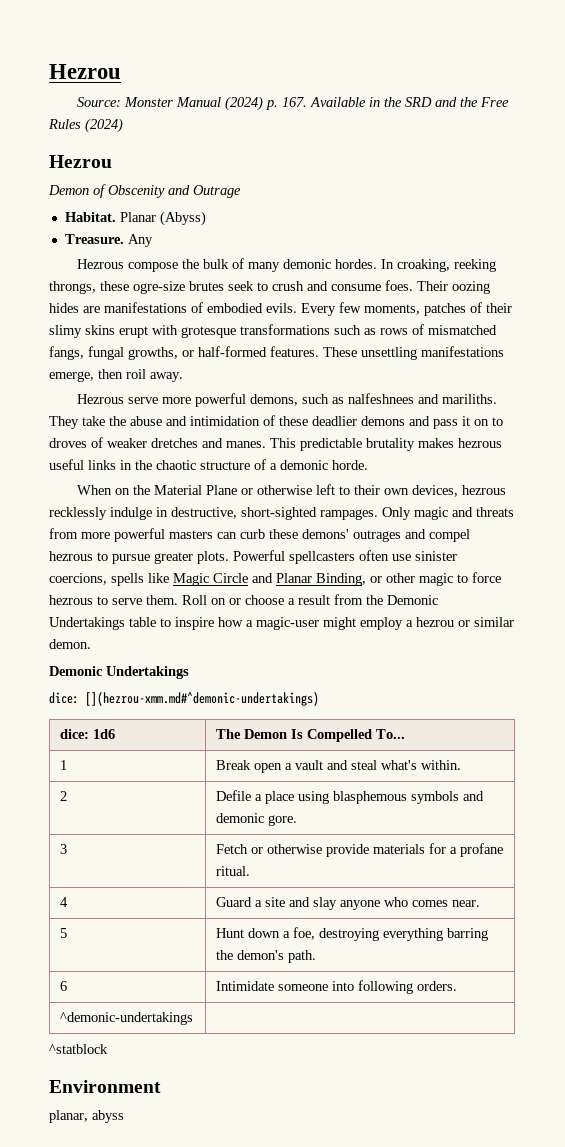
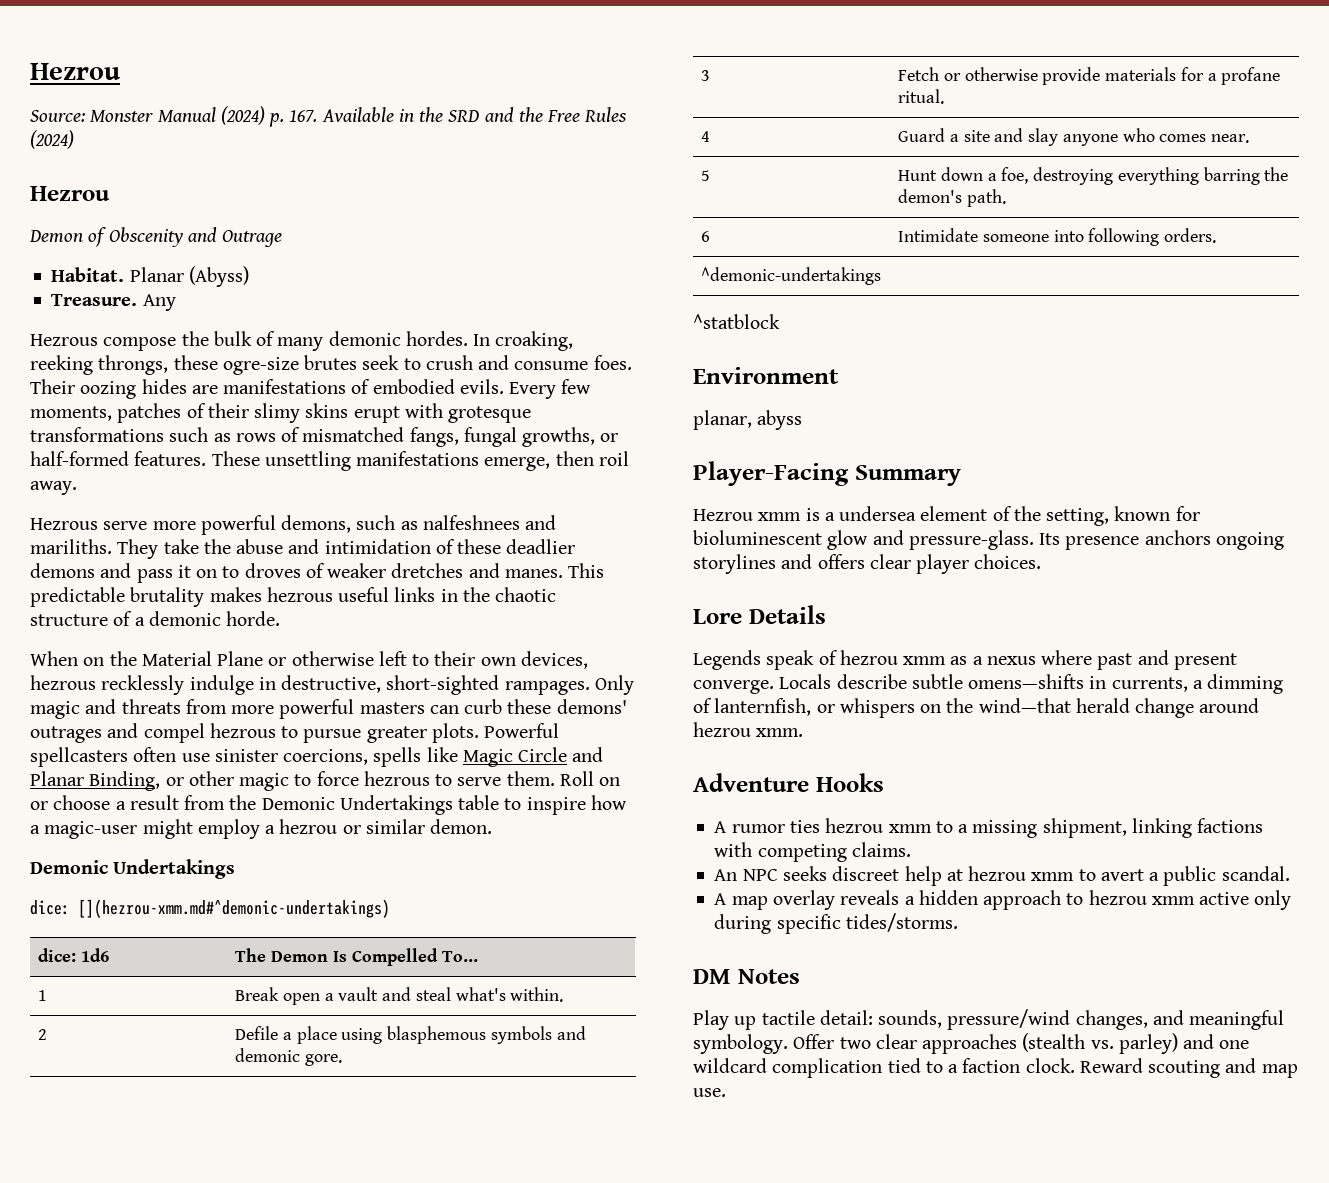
(124, 1116) none -> [693,461,961,486] [693,506,1200,526] [693,530,1284,550] [693,554,1042,574] [693,605,826,624] [693,650,1237,670] [693,674,1284,694] [693,698,1260,718] [693,722,804,737] [693,773,884,792] [714,818,1264,838] [714,842,911,862] [714,866,1290,886] [714,890,1292,910] [714,913,958,934] [693,969,800,984] [693,1009,1285,1030] [693,1033,1250,1054] [693,1058,1298,1078] [693,1088,726,1097] // Player-Facing Summary // Hezrou xmm is a undersea element of the setting, known for bioluminescent glow and pressure-glass. Its presence anchors ongoing storylines and offers clear player choices. // Lore Details // Legends speak of hezrou xmm as a nexus where past and present converge. Locals describe subtle omens—shifts in currents, a dimming of lanternfish, or whispers on the wind—that herald change around hezrou xmm. // Adventure Hooks // A rumor ties hezrou xmm to a missing shipment, linking factions with competing claims. // An NPC seeks discreet help at hezrou xmm to avert a public scandal. // A map overlay reveals a hidden approach to hezrou xmm active only during specific tides/storms. // DM Notes // Play up tactile detail: sounds, pressure/wind changes, and meaningful symbology. Offer two clear approaches (stealth vs. parley) and one wildcard complication tied to a faction clock. Reward scouting and map use.

